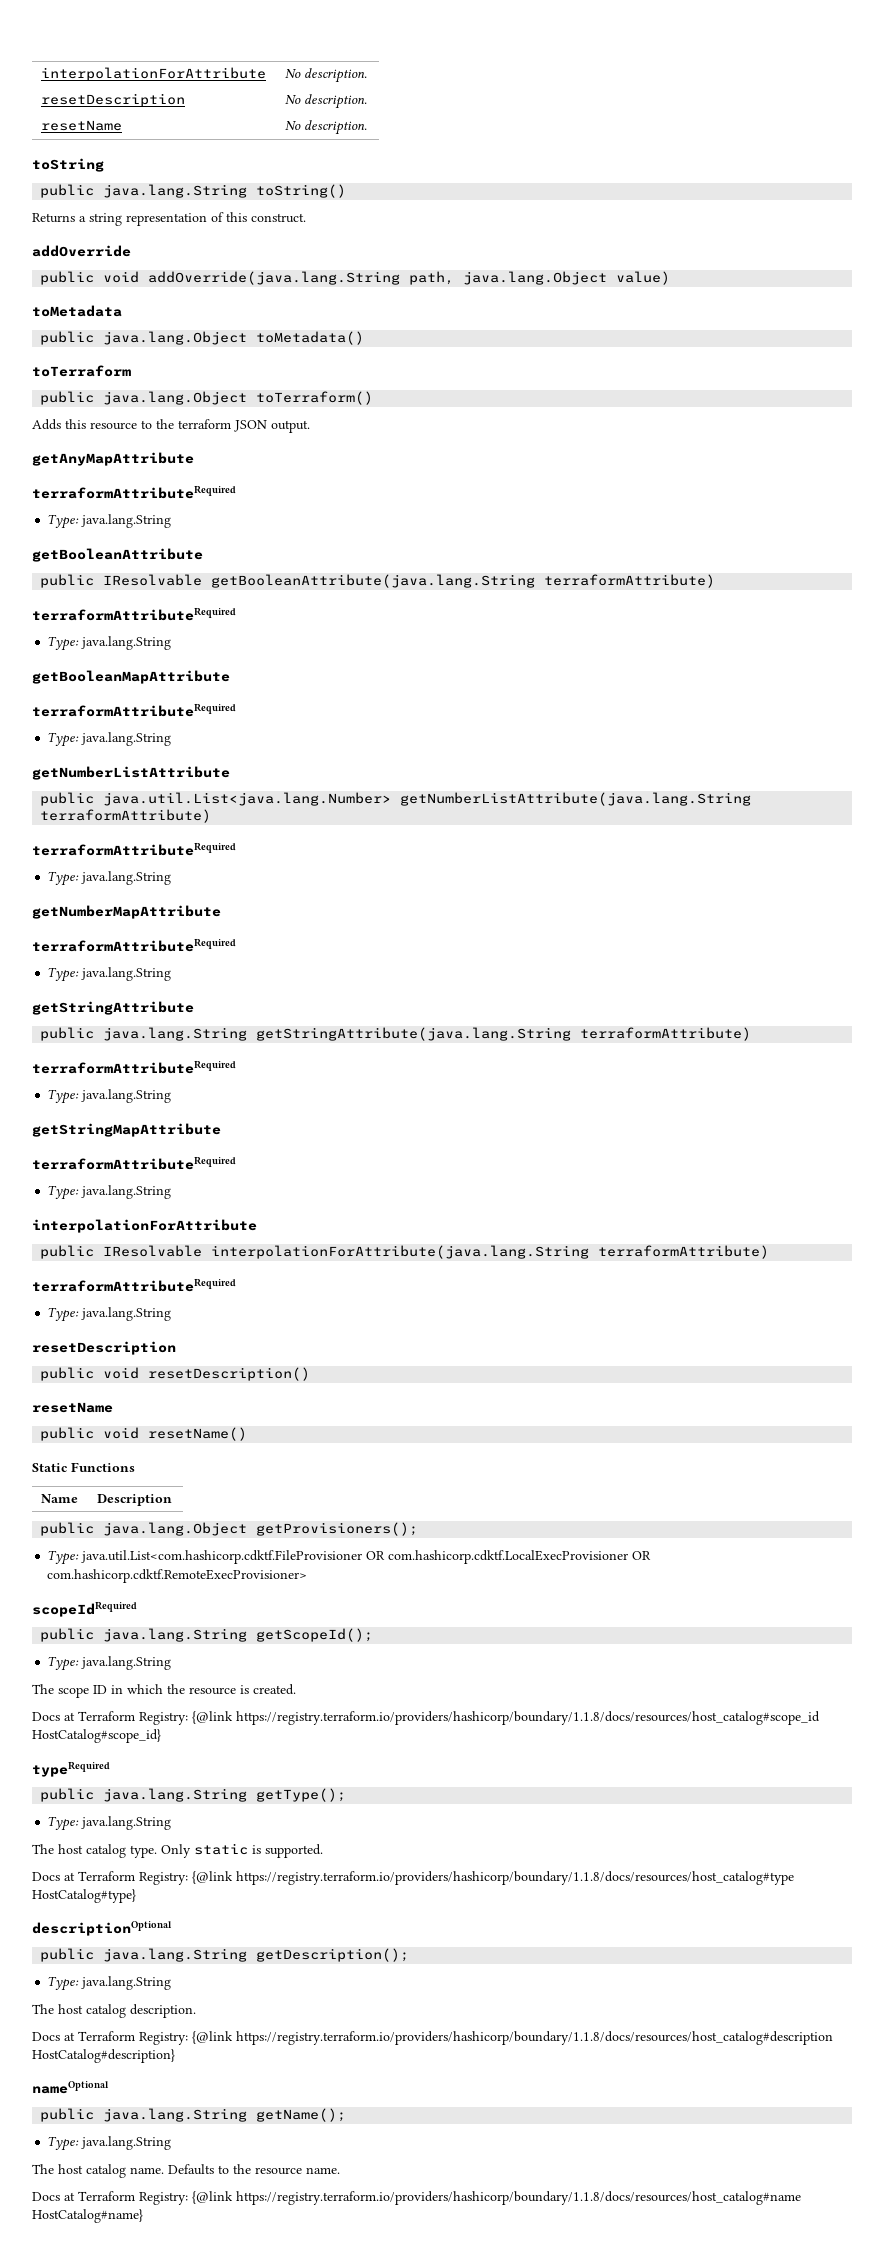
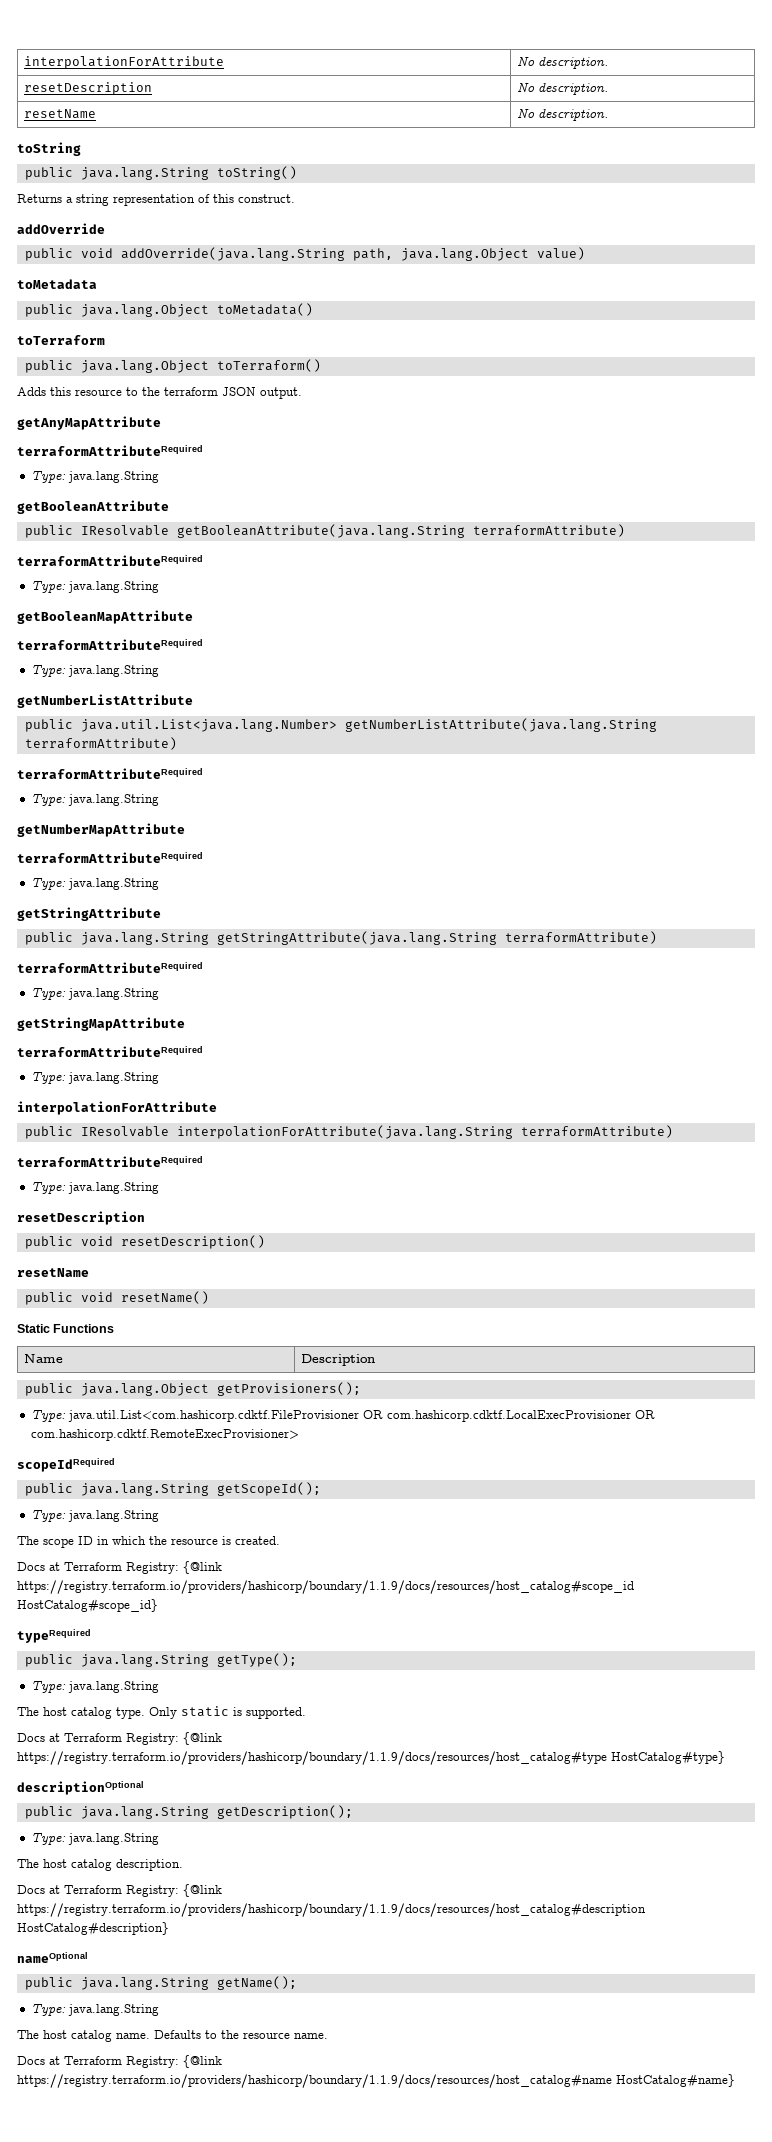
[236,1711,820,1725] https://registry.terraform.io/providers/hashicorp/boundary/1.1.8/docs/resources/host_catalog#scope_id -> [17,1580,634,1594] https://registry.terraform.io/providers/hashicorp/boundary/1.1.9/docs/resources/host_catalog#scope_id
[236,1871,794,1885] https://registry.terraform.io/providers/hashicorp/boundary/1.1.8/docs/resources/host_catalog#type -> [17,1751,607,1765] https://registry.terraform.io/providers/hashicorp/boundary/1.1.9/docs/resources/host_catalog#type
[236,2031,833,2045] https://registry.terraform.io/providers/hashicorp/boundary/1.1.8/docs/resources/host_catalog#description -> [17,1903,646,1917] https://registry.terraform.io/providers/hashicorp/boundary/1.1.9/docs/resources/host_catalog#description
[236,2191,801,2205] https://registry.terraform.io/providers/hashicorp/boundary/1.1.8/docs/resources/host_catalog#name -> [17,2074,612,2088] https://registry.terraform.io/providers/hashicorp/boundary/1.1.9/docs/resources/host_catalog#name

